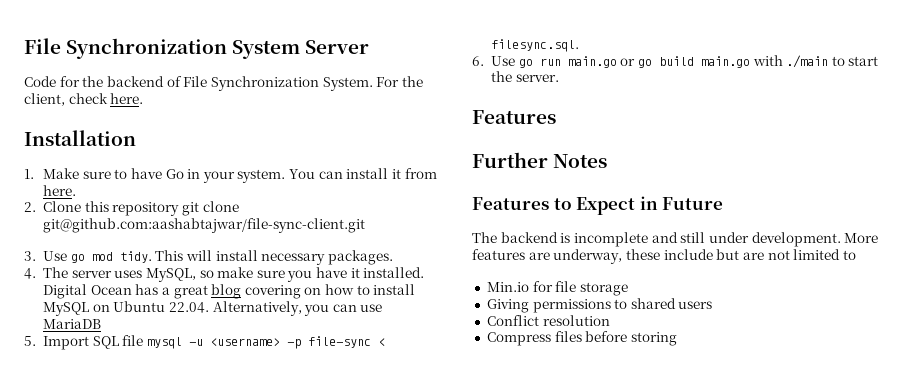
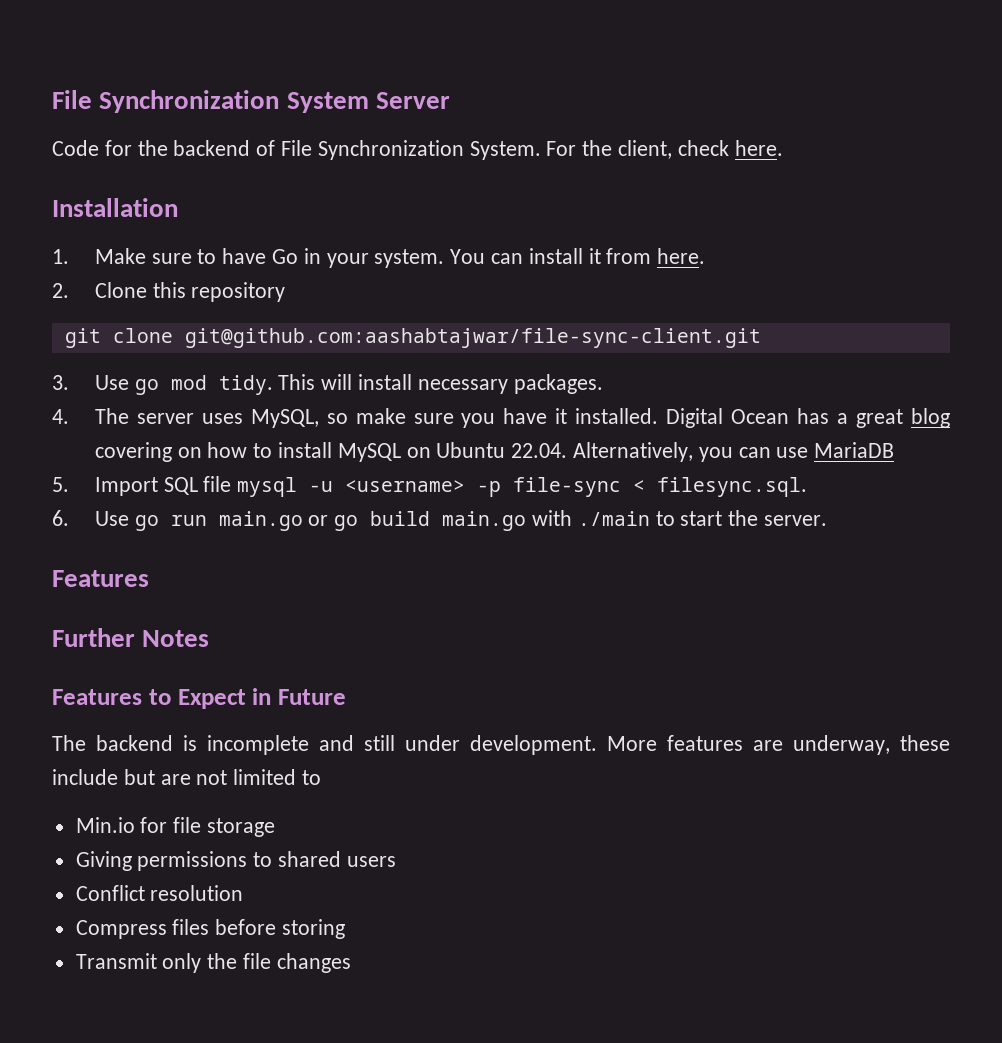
(180, 209) none -> (286, 292) //
(677, 339) none -> [75,953,351,973] // Transmit only the file changes

